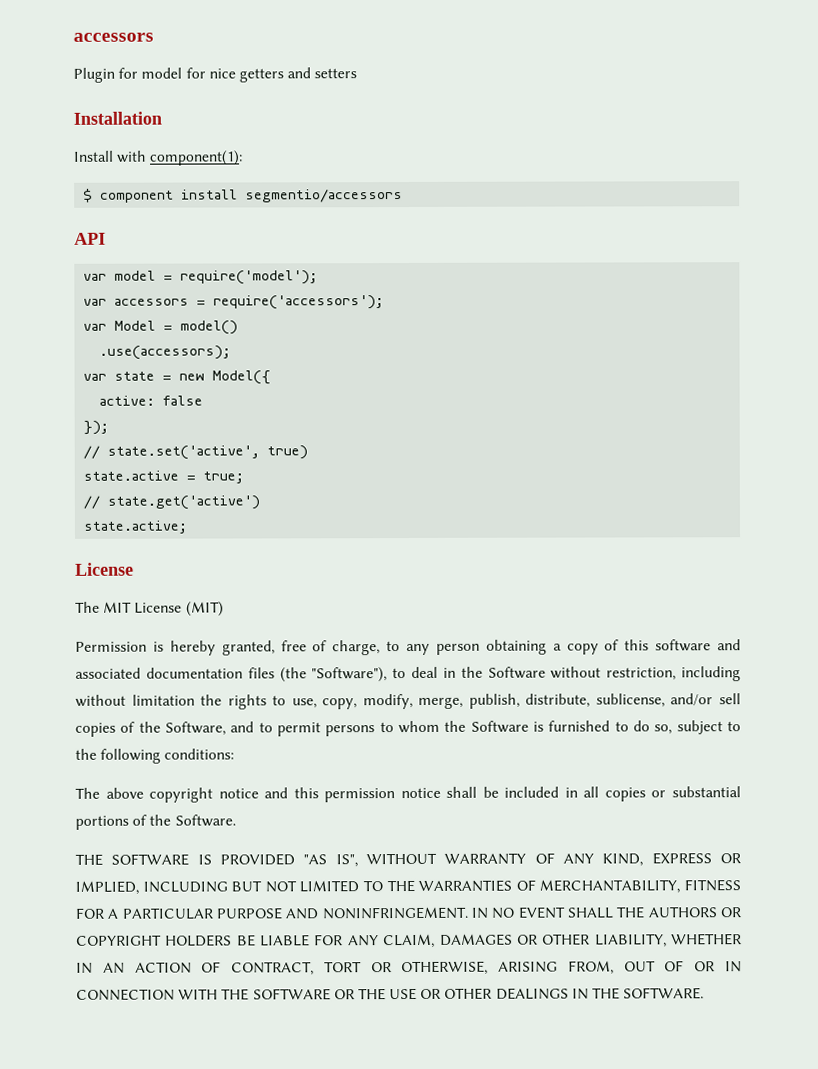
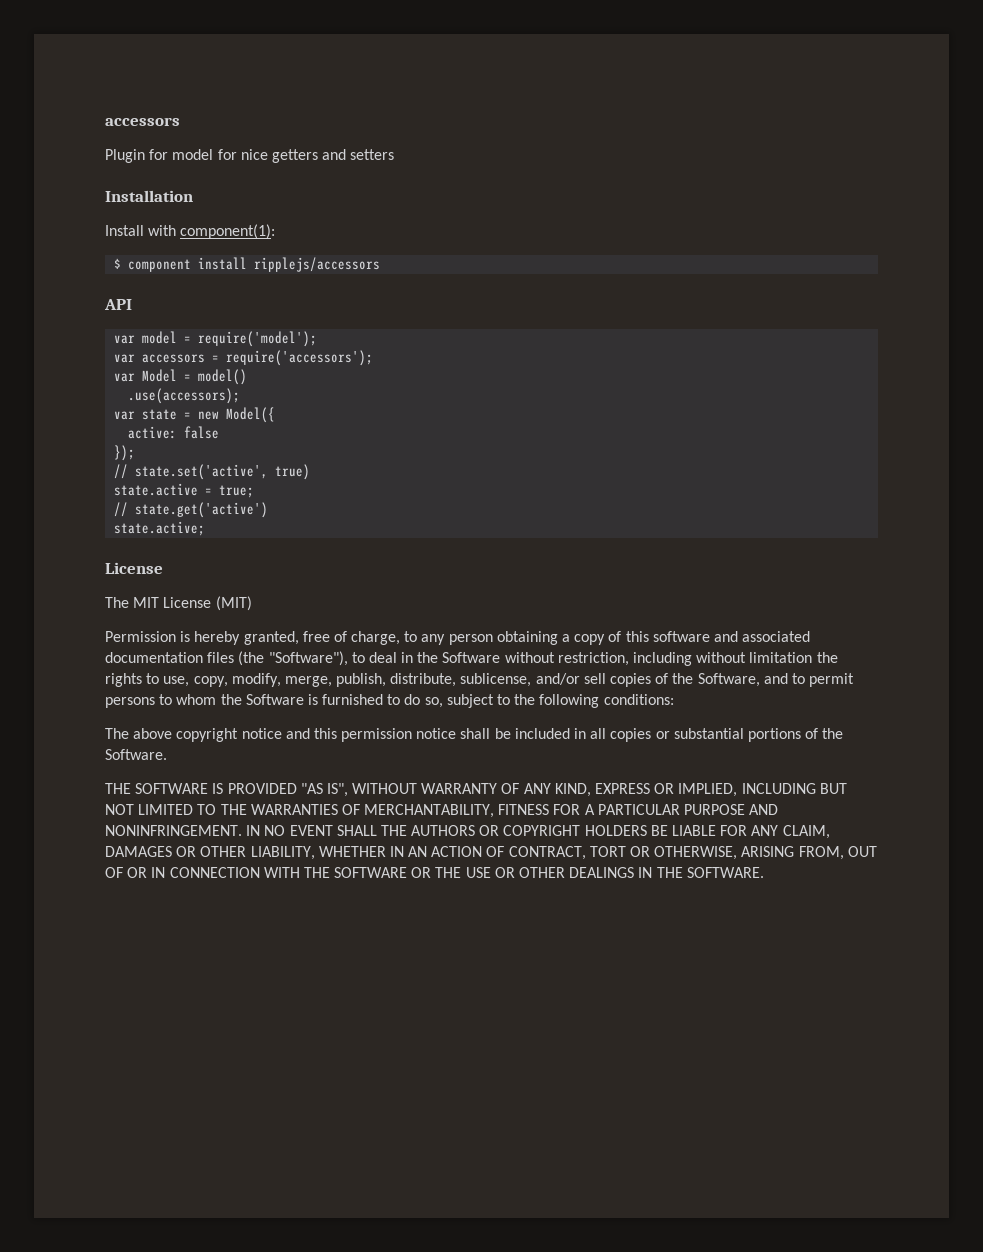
[245,189,404,203] segmentio/accessors -> [254,257,381,272] ripplejs/accessors

